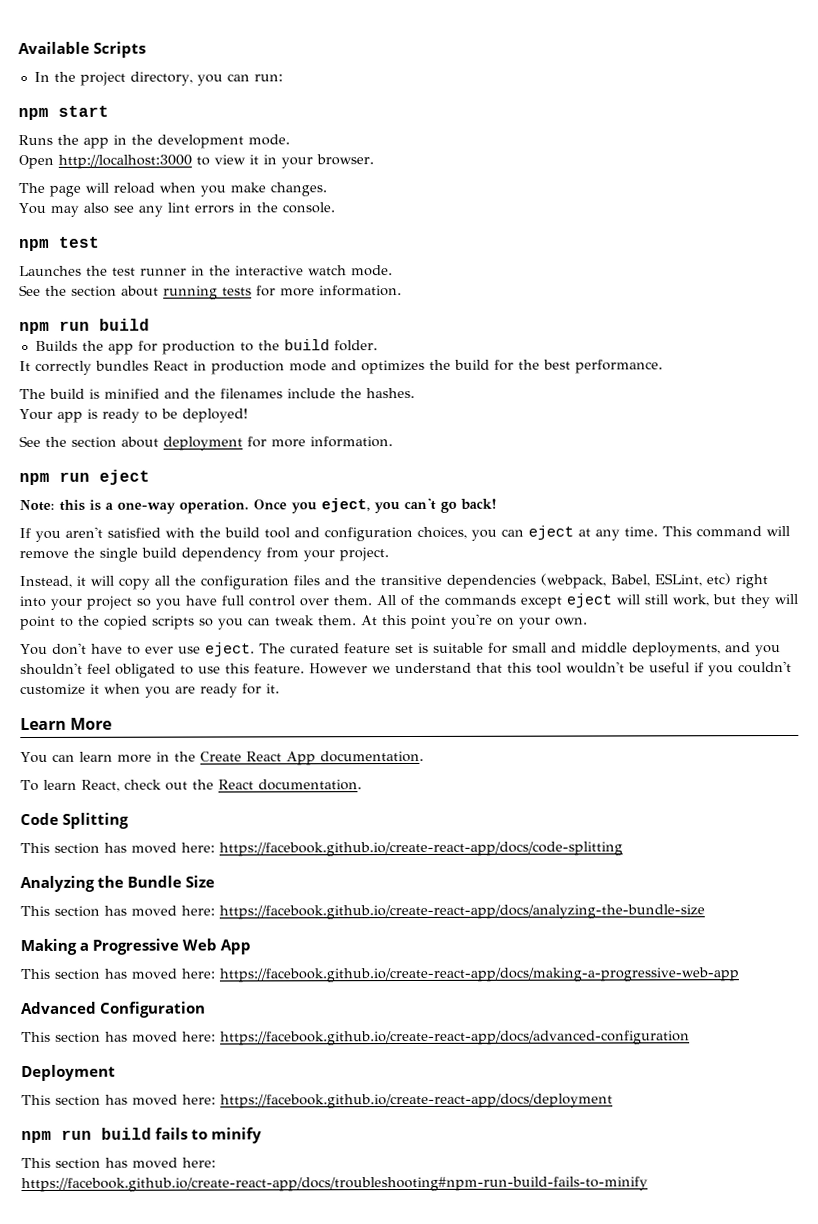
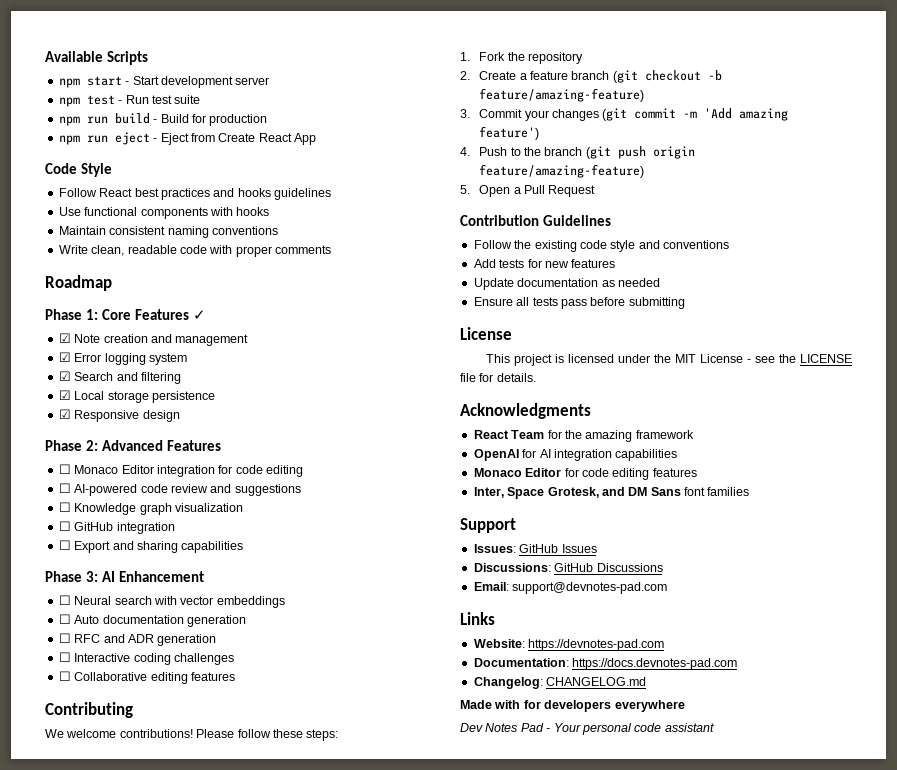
[33,71,283,86] [18,105,109,121] [18,134,290,149] [18,154,374,170] [18,182,327,197] [18,202,335,217] [19,236,100,252] [19,265,393,277] [19,284,402,300] [19,318,150,335] [34,340,134,355] In the project directory, you can run: // npm start // Runs the app in the development mode. // Open http://localhost:3000 to view it in your browser. // The page will reload when you make changes. // You may also see any lint errors in the console. // npm test // Launches the test runner in the interactive watch mode. // See the section about running tests for more information. // npm run build // Builds the app -> [58,76,270,88] [58,95,201,107] [58,113,189,126] npm start - Start development server // npm test - Run test suite // npm run build - Build
[239,339,378,352] [19,359,663,375] [19,387,415,400] [19,408,248,423] [19,435,393,451] [19,469,150,486] [19,497,497,514] [19,525,790,542] [19,547,389,562] [19,573,768,590] [19,593,798,610] [20,613,588,631] [20,642,781,657] [20,660,792,678] [20,683,280,698] [20,717,113,731] [20,750,424,766] [20,779,362,792] [20,812,130,829] [20,841,623,857] [20,875,216,893] [20,904,705,920] [20,938,252,956] [20,967,739,983] [21,1001,207,1018] [21,1030,690,1046] [21,1064,116,1082] [21,1093,613,1109] [21,1127,263,1144] [21,1157,216,1169] [21,1176,648,1193] to the build folder. // It correctly bundles React in production mode and optimizes the build for the best performance. // The build is minified and the filenames include the hashes. // Your app is ready to be deployed! // See the section about deployment for more information. // npm run eject // Note: this is a one-way operation. Once you eject, you can't go back! // If you aren't satisfied with the build tool and configuration choices, you can eject at any time. This command will remove the single build dependency from your project. // Instead, it will copy all the configuration files and the transitive dependencies (webpack, Babel, ESLint, etc) right into your project so you have full control over them. All of the commands except eject will still work, but they will point to the copied scripts so you can tweak them. At this point you're on your own. // You don't have to ever use eject. The curated feature set is suitable for small and middle deployments, and you shouldn't feel obligated to use this feature. However we understand that this tool wouldn't be useful if you couldn't customize it when you are ready for it. // Learn More // You can learn more in the Create React App documentation. // To learn React, check out the React documentation. // Code Splitting // This section has moved here: https://facebook.github.io/create-react-app/docs/code-splitting // Analyzing the Bundle Size // This section has moved here: https://facebook.github.io/create-react-app/docs/analyzing-the-bundle-size // Making a Progressive Web App // This section has moved here: https://facebook.github.io/create-react-app/docs/making-a-progressive-web-app // Advanced Configuration // This section has moved here: https://facebook.github.io/create-react-app/docs/advanced-configuration // Deployment // This section has moved here: https://facebook.github.io/create-react-app/docs/deployment // npm run build fails to minify // This section has moved here: https://facebook.github.io/create-react-app/docs/troubleshooting#npm-run-build-fails-to-minify -> [58,132,316,145] [45,163,113,177] [58,188,331,200] [58,207,270,219] [58,226,278,238] [58,245,331,257] [45,275,112,291] [45,309,207,320] [58,333,249,346] [58,352,187,365] [58,371,181,384] [58,390,215,403] [58,409,180,422] [45,440,222,451] [58,464,303,477] [58,483,301,496] [58,502,243,515] [58,521,175,534] [58,540,244,553] [45,571,205,582] [58,595,285,608] [58,614,246,627] [58,633,217,646] [58,652,234,665] [58,671,235,684] [45,702,133,718] [45,729,339,741] [460,52,583,64] [460,70,722,83] [479,88,645,102] [460,108,789,121] [479,126,540,140] [460,146,695,159] [479,164,645,178] [460,185,596,197] [460,215,612,226] [473,240,729,252] [473,259,616,268] [473,278,660,290] [473,297,685,309] [460,327,512,340] [485,354,852,366] [460,373,536,382] [460,403,591,419] [473,430,694,442] [473,449,678,461] [473,468,697,480] [473,487,750,499] [460,518,516,533] [473,544,597,553] [473,563,663,572] [473,582,668,594] [460,612,495,625] [473,639,665,651] [473,658,738,670] [473,677,647,689] [460,700,685,712] [460,723,714,735] // npm run eject - Eject from Create React App // Code Style // Follow React best practices and hooks guidelines // Use functional components with hooks // Maintain consistent naming conventions // Write clean, readable code with proper comments // Roadmap // Phase 1: Core Features ✓ // ☑ Note creation and management // ☑ Error logging system // ☑ Search and filtering // ☑ Local storage persistence // ☑ Responsive design // Phase 2: Advanced Features // ☐ Monaco Editor integration for code editing // ☐ AI-powered code review and suggestions // ☐ Knowledge graph visualization // ☐ GitHub integration // ☐ Export and sharing capabilities // Phase 3: AI Enhancement // ☐ Neural search with vector embeddings // ☐ Auto documentation generation // ☐ RFC and ADR generation // ☐ Interactive coding challenges // ☐ Collaborative editing features // Contributing // We welcome contributions! Please follow these steps: // 1. Fork the repository // 2. Create a feature branch (git checkout -b feature/amazing-feature) // 3. Commit your changes (git commit -m 'Add amazing feature') // 4. Push to the branch (git push origin feature/amazing-feature) // 5. Open a Pull Request // Contribution Guidelines // Follow the existing code style and conventions // Add tests for new features // Update documentation as needed // Ensure all tests pass before submitting // License // This project is licensed under the MIT License - see the LICENSE file for details. // Acknowledgments // React Team for the amazing framework // OpenAI for AI integration capabilities // Monaco Editor for code editing features // Inter, Space Grotesk, and DM Sans font families // Support // Issues: GitHub Issues // Discussions: GitHub Discussions // Email: support@devnotes-pad.com // Links // Website: https://devnotes-pad.com // Documentation: https://docs.devnotes-pad.com // Changelog: CHANGELOG.md // Made with for developers everywhere // Dev Notes Pad - Your personal code assistant

